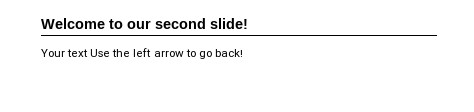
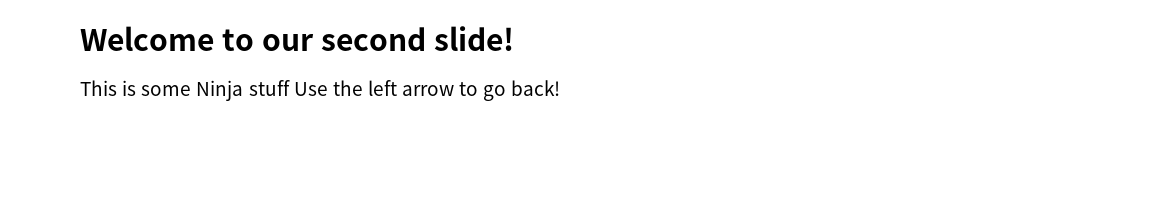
[41,49,89,57] Your text -> [80,80,290,101] This is some Ninja stuff

